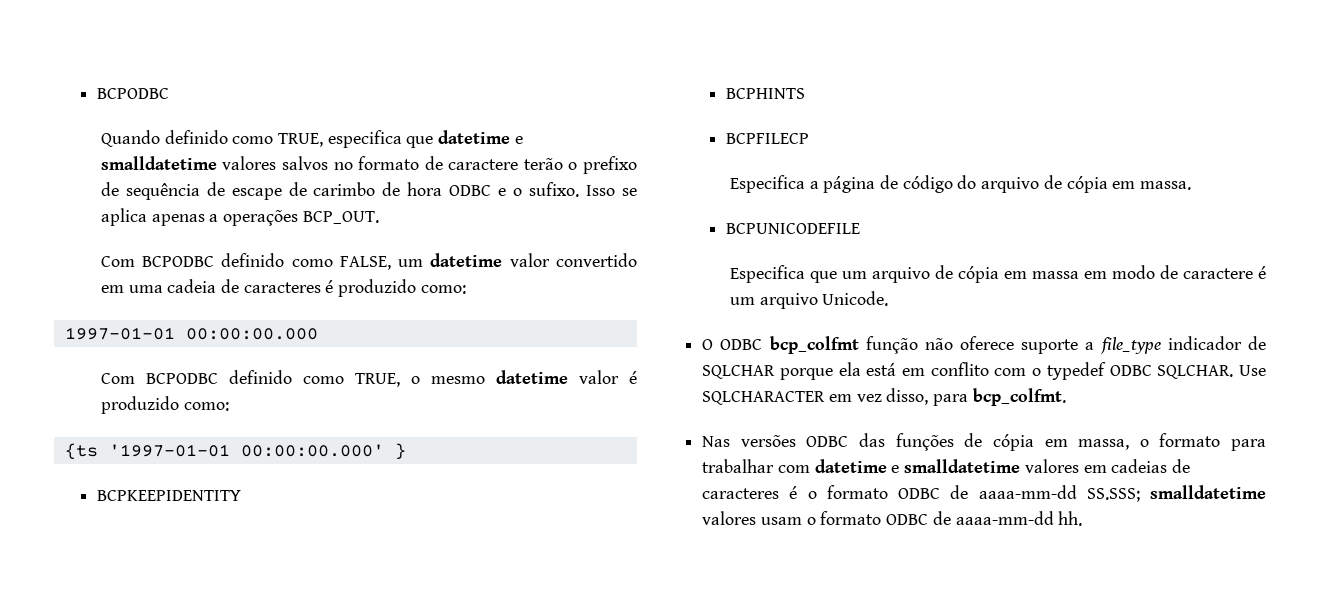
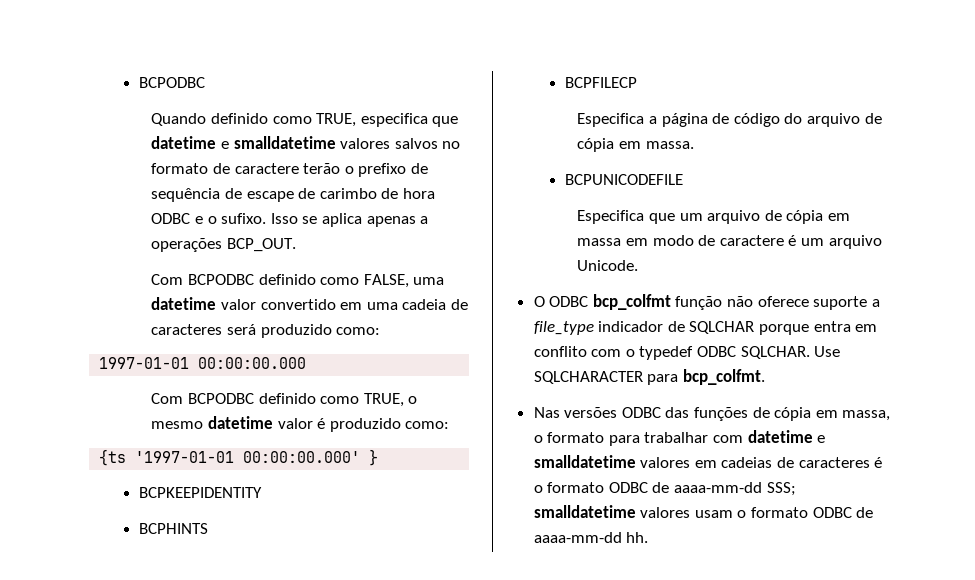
[398,259,424,267] um -> [413,277,445,285] uma
[325,280,334,293] é -> [227,324,257,335] será
[838,362,897,376] ela está -> [813,321,851,332] entra
[828,388,929,405] em vez disso, -> (643, 377) none
[1086,488,1140,502] SS.SSS; -> [766,482,796,496] SSS;

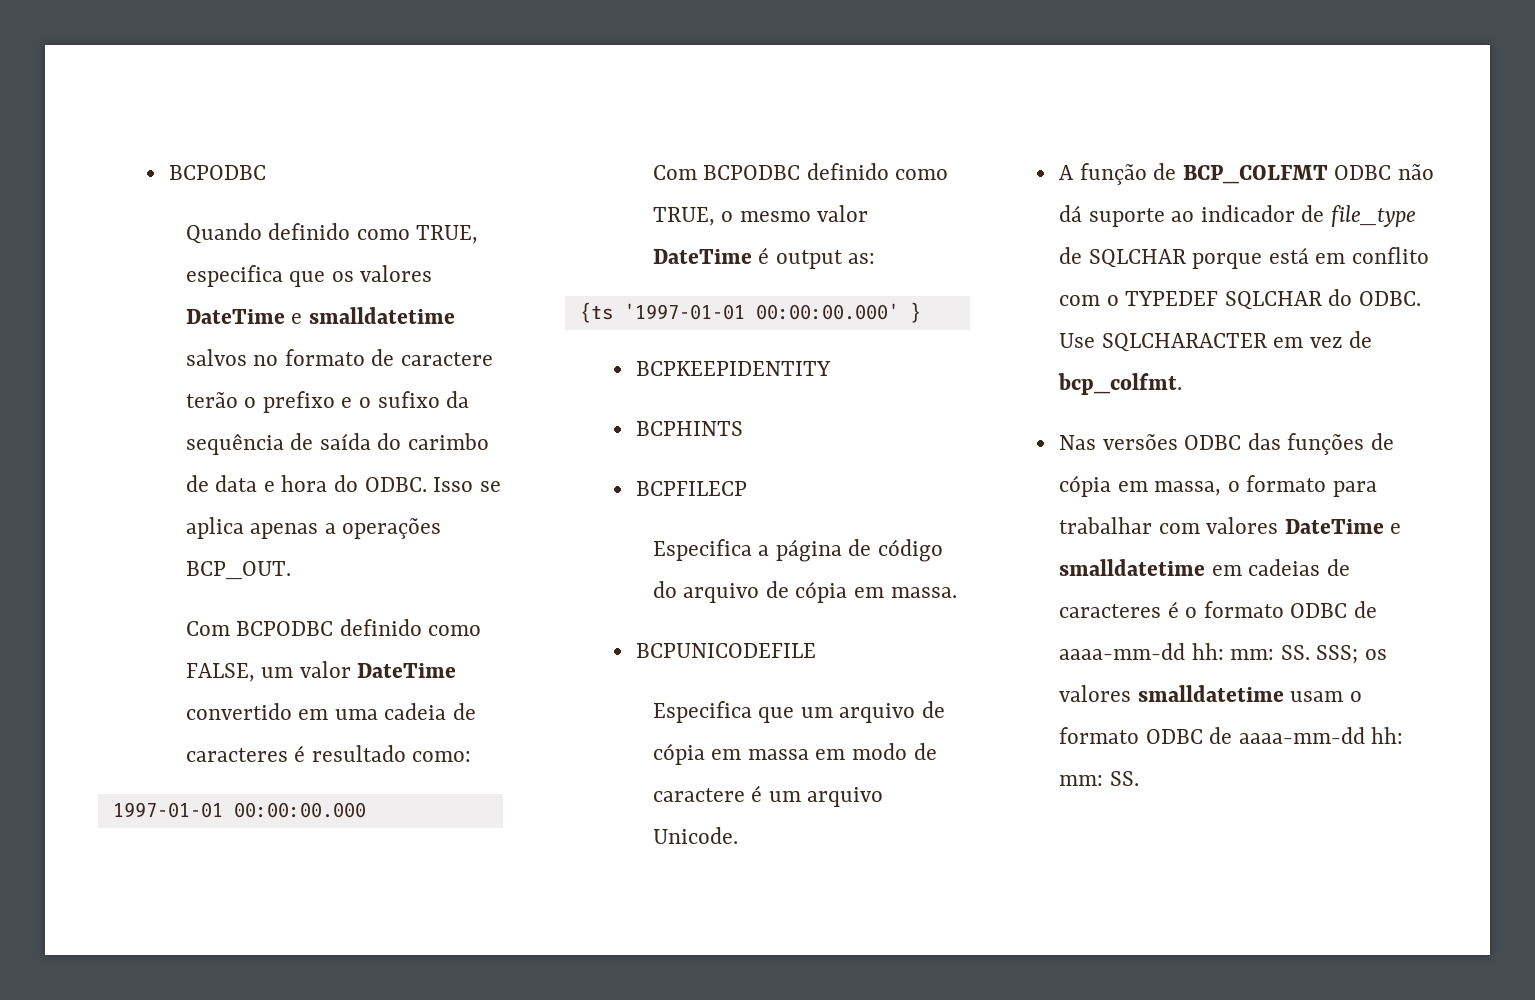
[151,136,391,149] datetime e smalldatetime valores -> [331,265,433,282] [185,307,455,324] os valores DateTime e smalldatetime
[410,163,428,174] [151,188,435,202] [151,213,267,224] de sequência de escape de carimbo de hora ODBC e o sufixo. -> [341,391,470,408] [185,433,489,455] [185,475,427,492] e o sufixo da sequência de saída do carimbo de data e hora do ODBC.
[413,277,445,285] [151,297,257,310] uma datetime valor -> [261,661,457,678] um valor DateTime
[227,324,332,338] será produzido -> [294,745,406,762] é resultado
[208,416,450,432] datetime valor é produzido como: -> [817,205,869,222] [652,247,876,269] valor DateTime é output as:
[533,294,880,310] [533,321,664,335] O ODBC bcp_colfmt função não oferece suporte a file_type indicador -> [1058,163,1435,185] [1058,205,1417,227] A função de BCP_COLFMT ODBC não dá suporte ao indicador de file_type
[813,321,851,332] entra -> [1268,247,1309,264] está
[639,346,841,360] [533,371,679,385] typedef ODBC SQLCHAR. Use SQLCHARACTER para -> [1125,289,1422,310] [1058,331,1373,352] TYPEDEF SQLCHAR do ODBC. Use SQLCHARACTER em vez de
[747,430,826,443] [533,455,691,468] datetime e smalldatetime valores -> [1206,517,1402,534] [1058,559,1205,576] valores DateTime e smalldatetime
[766,482,796,496] [533,505,691,518] SSS; smalldatetime valores -> [1191,643,1388,664] [1058,685,1284,702] hh: mm: SS. SSS; os valores smalldatetime
[626,532,649,543] hh. -> [1371,727,1404,744] [1058,771,1139,786] hh: mm: SS.

